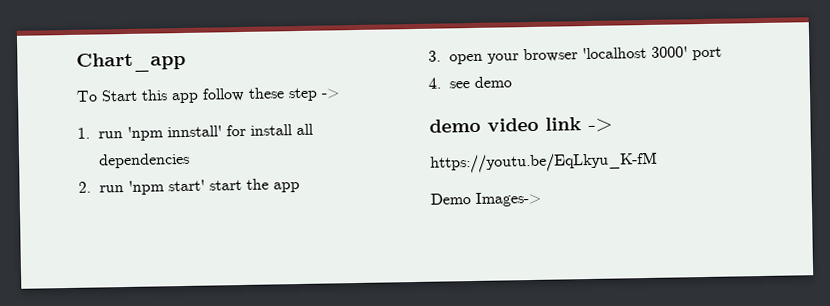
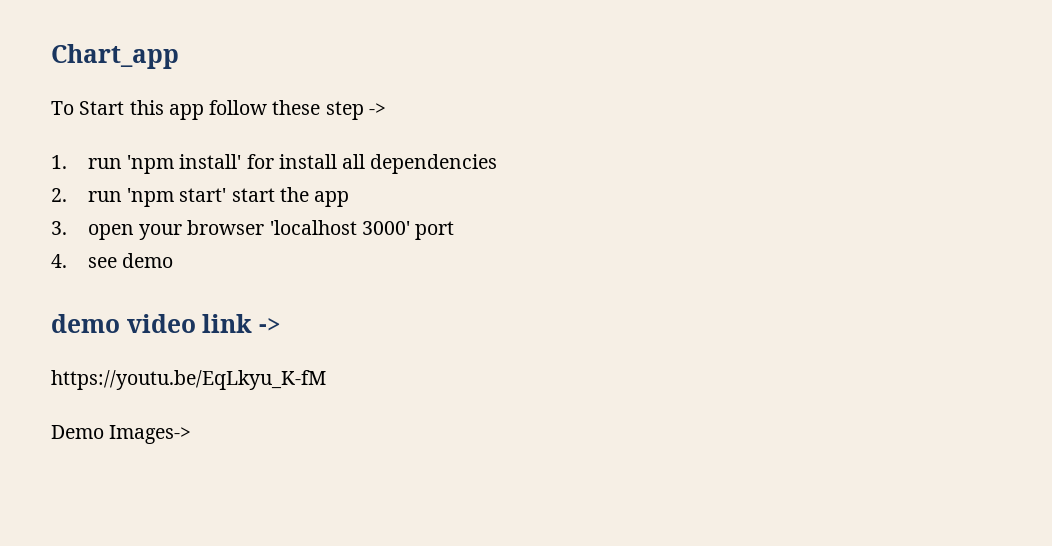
[166,125,222,138] innstall' -> [179,154,242,169] install'

